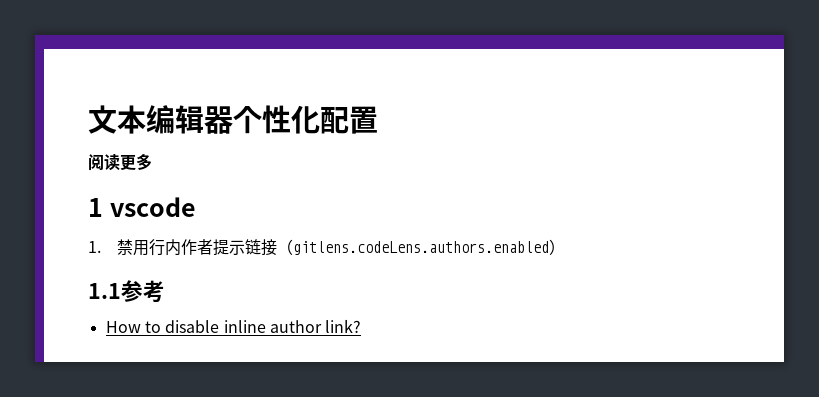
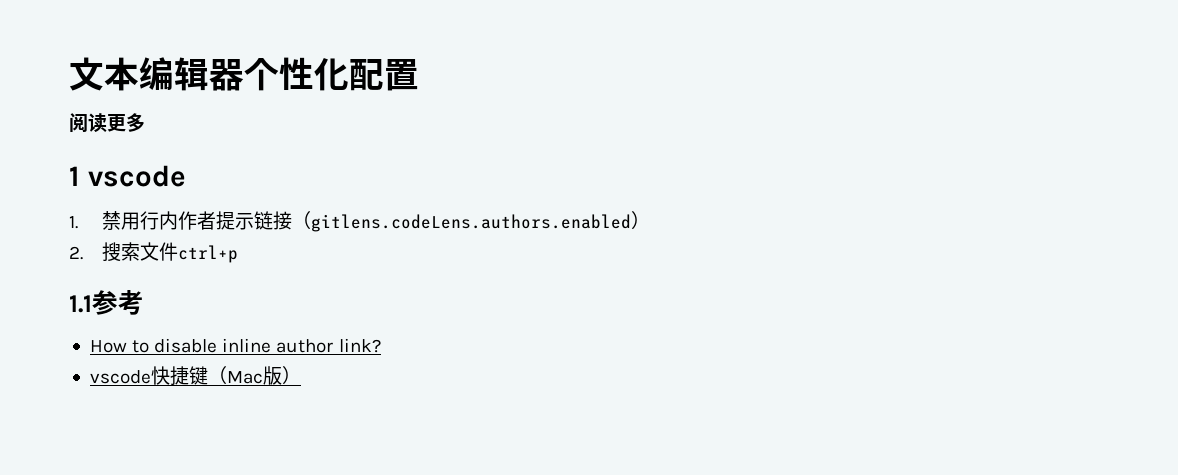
(566, 247) none -> [69,242,238,263] // 2.搜索文件ctrl+p
(362, 326) none -> [89,366,301,386] // vscode快捷键（Mac版）

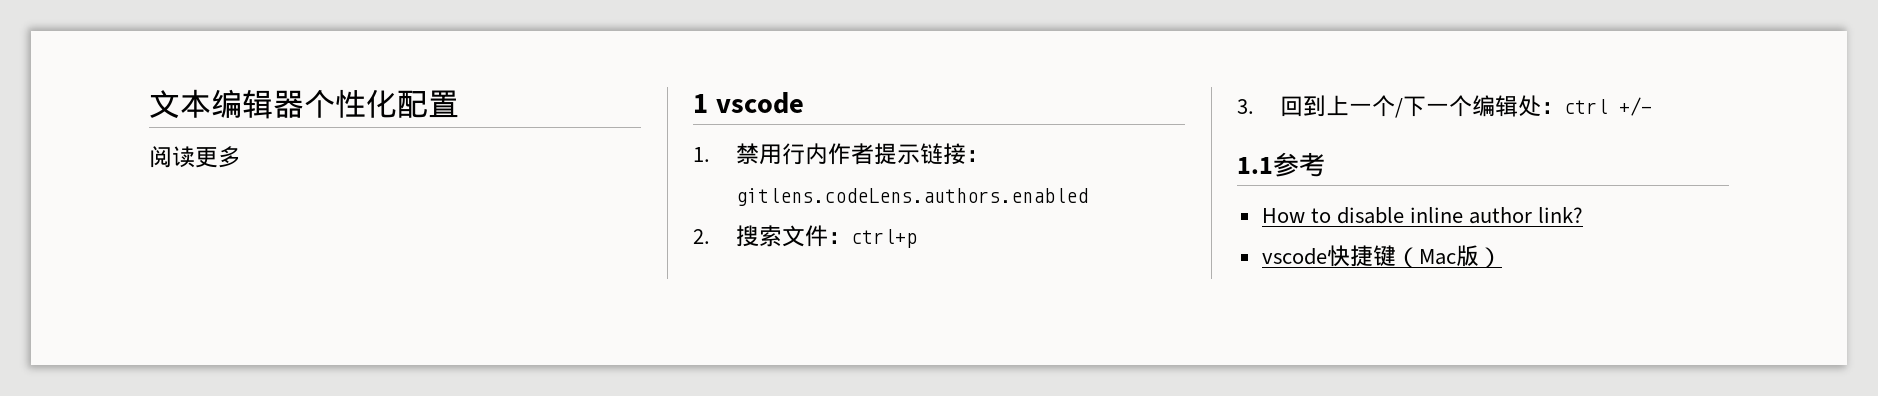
[291,211,311,230] （ -> [965,150,989,162] ：
[630,211,650,230] ） -> (1088, 197) none
(178, 251) none -> [827,232,851,244] ：
(238, 254) none -> [1237,95,1652,118] // 3.回到上一个/下一个编辑处：ctrl +/-

